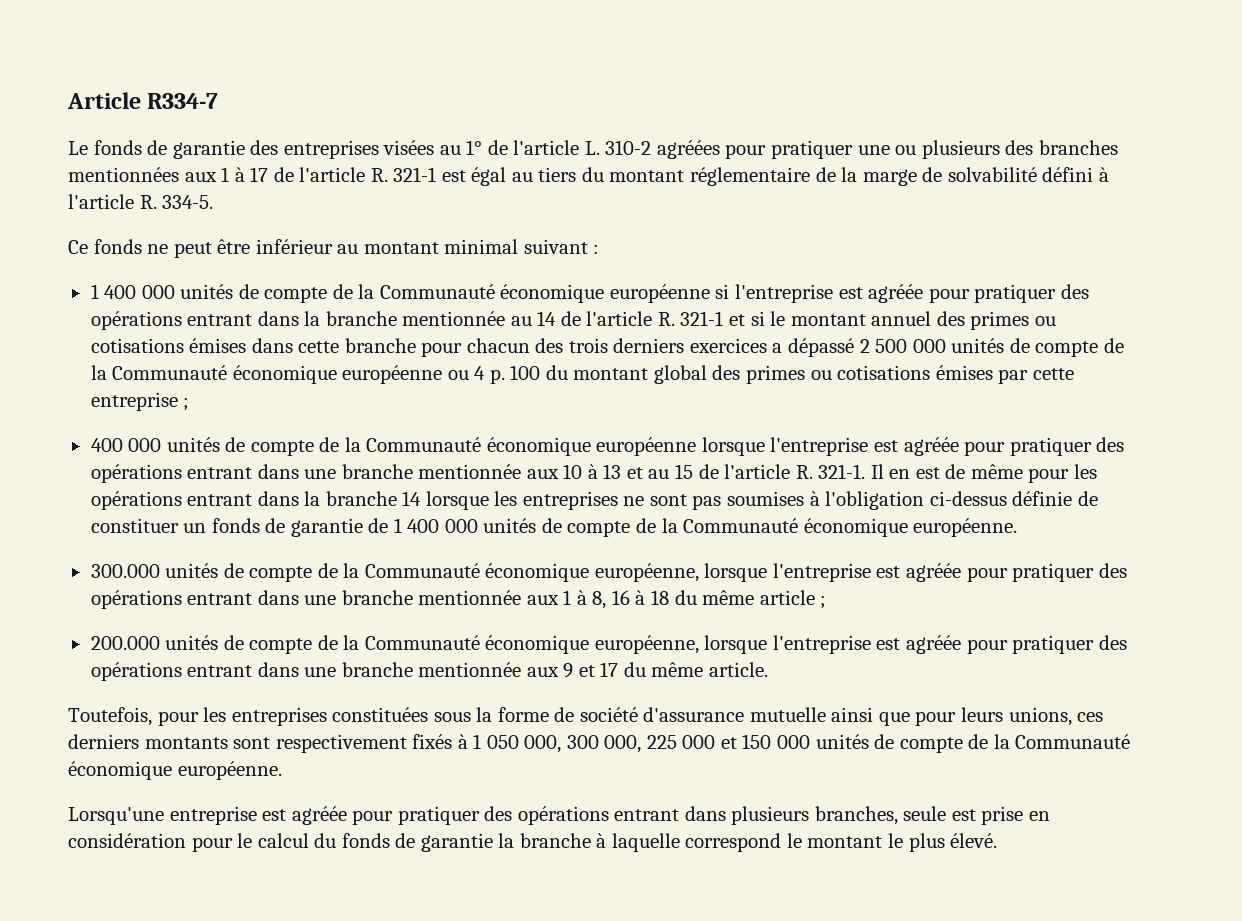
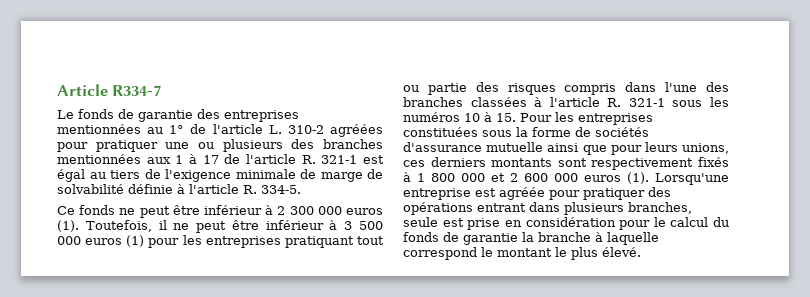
[383,140,435,155] visées -> [57,124,141,134] mentionnées
[581,167,858,186] du montant réglementaire de la -> [144,169,316,182] de l'exigence minimale de
[1042,167,1094,182] défini -> [128,184,173,194] définie
[337,239,600,254] [90,284,1089,303] [90,311,1056,330] [90,338,1124,357] [90,365,1074,384] [90,392,190,411] [90,437,1125,456] [90,464,1097,483] [90,491,1098,510] [90,518,1018,537] [90,563,1127,582] [90,590,827,609] [90,635,1127,654] [90,662,768,681] [68,707,199,726] au montant minimal suivant : // 1 400 000 unités de compte de la Communauté économique européenne si l'entreprise est agréée pour pratiquer des opérations entrant dans la branche mentionnée au 14 de l'article R. 321-1 et si le montant annuel des primes ou cotisations émises dans cette branche pour chacun des trois derniers exercices a dépassé 2 500 000 unités de compte de la Communauté économique européenne ou 4 p. 100 du montant global des primes ou cotisations émises par cette entreprise ; // 400 000 unités de compte de la Communauté économique européenne lorsque l'entreprise est agréée pour pratiquer des opérations entrant dans une branche mentionnée aux 10 à 13 et au 15 de l'article R. 321-1. Il en est de même pour les opérations entrant dans la branche 14 lorsque les entreprises ne sont pas soumises à l'obligation ci-dessus définie de constituer un fonds de garantie de 1 400 000 unités de compte de la Communauté économique européenne. // 300.000 unités de compte de la Communauté économique européenne, lorsque l'entreprise est agréée pour pratiquer des opérations entrant dans une branche mentionnée aux 1 à 8, 16 à 18 du même article ; // 200.000 unités de compte de la Communauté économique européenne, lorsque l'entreprise est agréée pour pratiquer des opérations entrant dans une branche mentionnée aux 9 et 17 du même article. // Toutefois, pour -> [265,205,383,215] [57,220,383,233] [57,235,384,248] [403,82,729,95] [403,97,729,107] [403,112,552,122] à 2 300 000 euros (1). Toutefois, il ne peut être inférieur à 3 500 000 euros (1) pour les entreprises pratiquant tout ou partie des risques compris dans l'une des branches classées à l'article R. 321-1 sous les numéros 10 à 15. Pour
[579,707,638,722] société -> [595,127,649,137] sociétés
[486,734,1131,753] [68,761,282,780] 050 000, 300 000, 225 000 et 150 000 unités de compte de la Communauté économique européenne. // -> [431,172,649,184] 800 000 et 2 600 000 euros (1).

